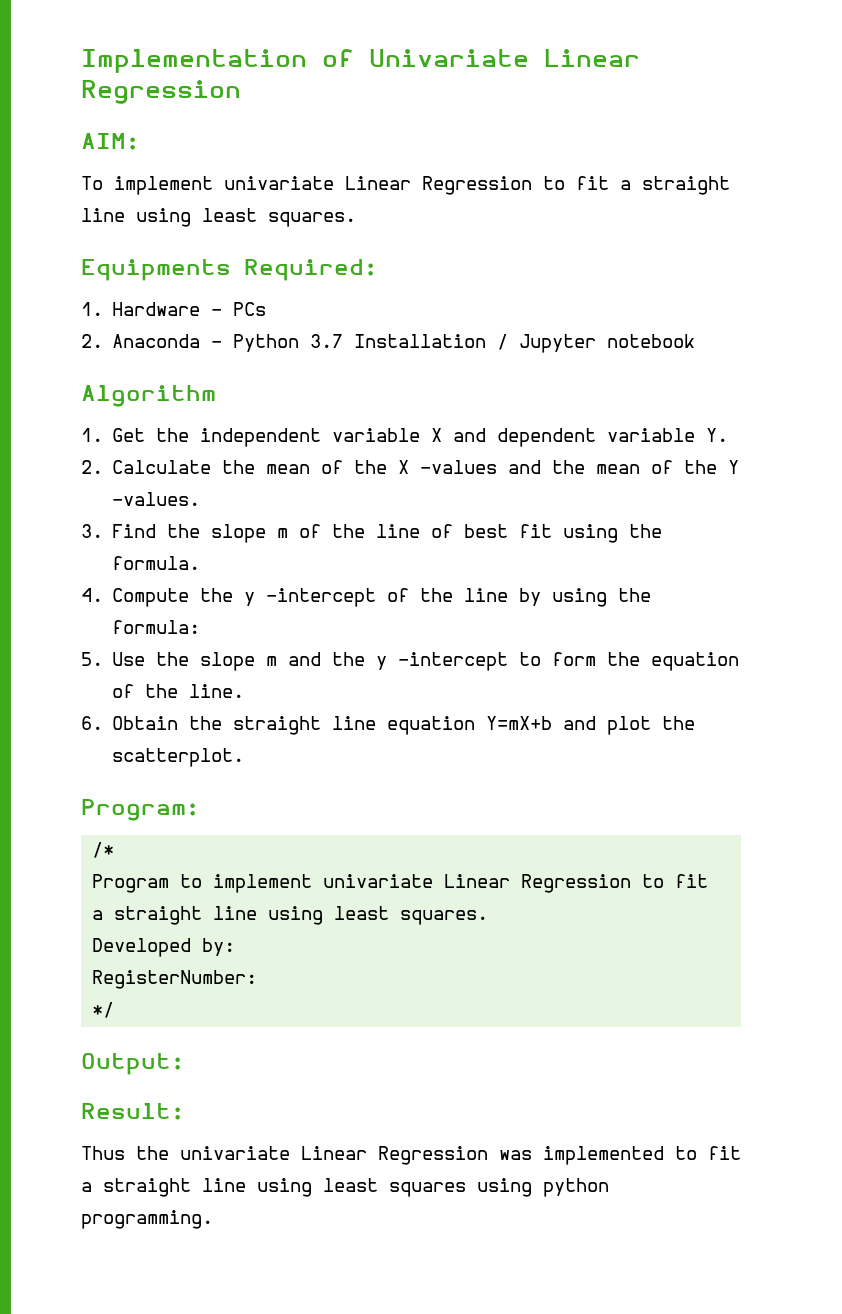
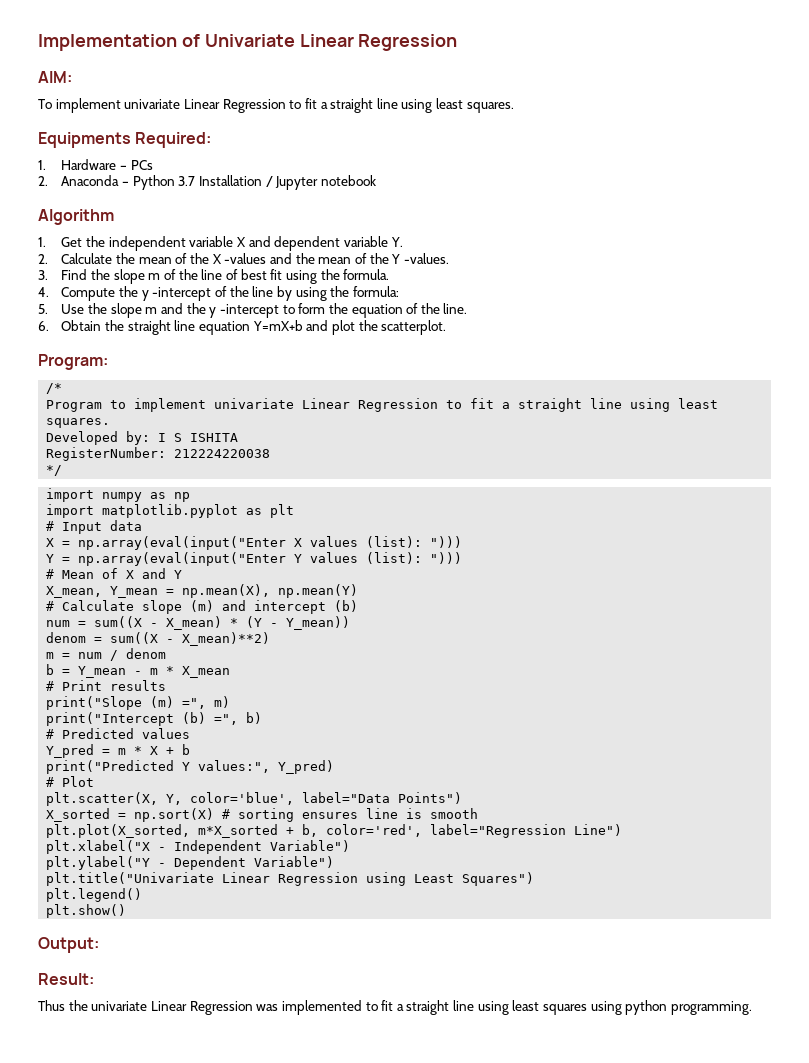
(236, 947) none -> [158,433,239,442] I S ISHITA
(258, 979) none -> [174,449,271,458] 212224220038
(115, 1010) none -> [46,488,191,502] [46,504,295,518] [46,520,143,534] [46,536,463,550] [46,552,463,566] [46,568,183,579] [46,584,359,598] [46,600,359,614] [46,616,351,630] [46,632,271,646] [46,648,167,661] [46,664,231,678] [46,680,167,691] [46,696,231,710] [46,712,263,726] [46,728,191,739] [46,744,191,758] [46,760,335,774] [46,776,95,787] [46,792,463,806] [46,808,479,822] [46,824,623,838] [46,840,351,854] [46,856,335,870] [46,872,535,886] [46,888,143,902] [46,904,127,918] // import numpy as np // import matplotlib.pyplot as plt // # Input data // X = np.array(eval(input("Enter X values (list): "))) // Y = np.array(eval(input("Enter Y values (list): "))) // # Mean of X and Y // X_mean, Y_mean = np.mean(X), np.mean(Y) // # Calculate slope (m) and intercept (b) // num = sum((X - X_mean) * (Y - Y_mean)) // denom = sum((X - X_mean)**2) // m = num / denom // b = Y_mean - m * X_mean // # Print results // print("Slope (m) =", m) // print("Intercept (b) =", b) // # Predicted values // Y_pred = m * X + b // print("Predicted Y values:", Y_pred) // # Plot // plt.scatter(X, Y, color='blue', label="Data Points") // X_sorted = np.sort(X) # sorting ensures line is smooth // plt.plot(X_sorted, m*X_sorted + b, color='red', label="Regression Line") // plt.xlabel("X - Independent Variable") // plt.ylabel("Y - Dependent Variable") // plt.title("Univariate Linear Regression using Least Squares") // plt.legend() // plt.show()

